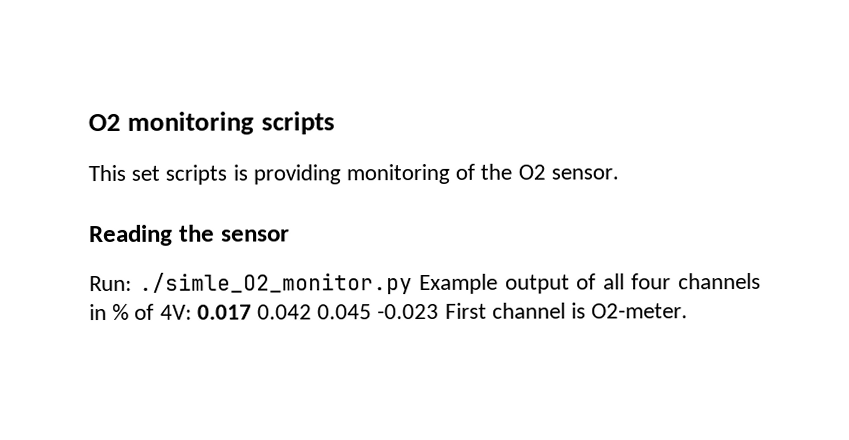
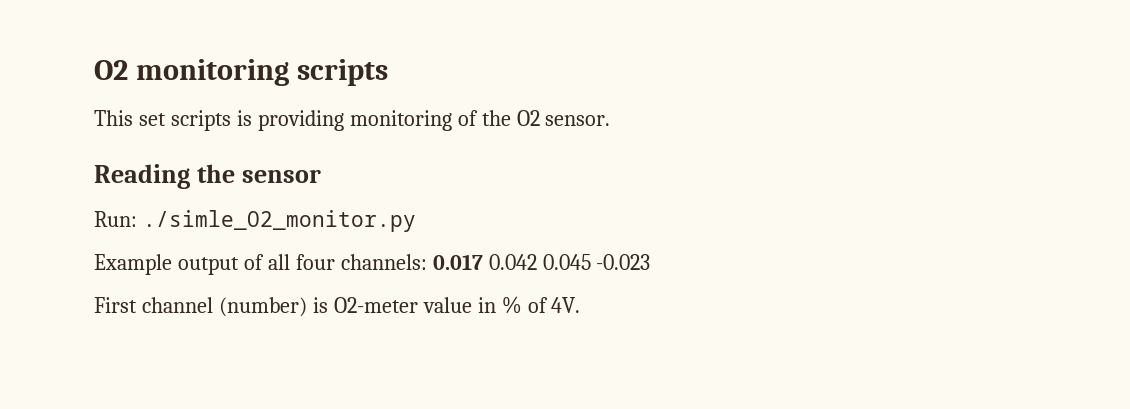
(413, 283) none -> (416, 221) //
[677,272,761,290] [89,303,192,321] channels in % of 4V: -> [340,254,427,270] channels:
(440, 311) none -> (651, 262) //
[571,302,689,319] is O2-meter. -> [218,296,581,317] (number) is O2-meter value in % of 4V.

